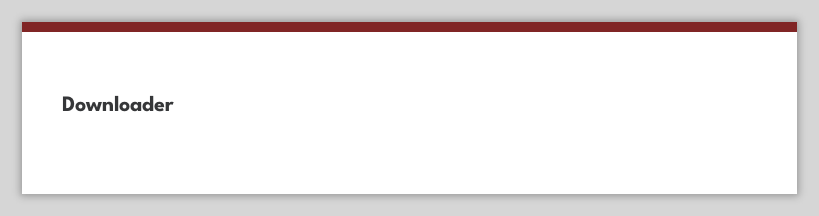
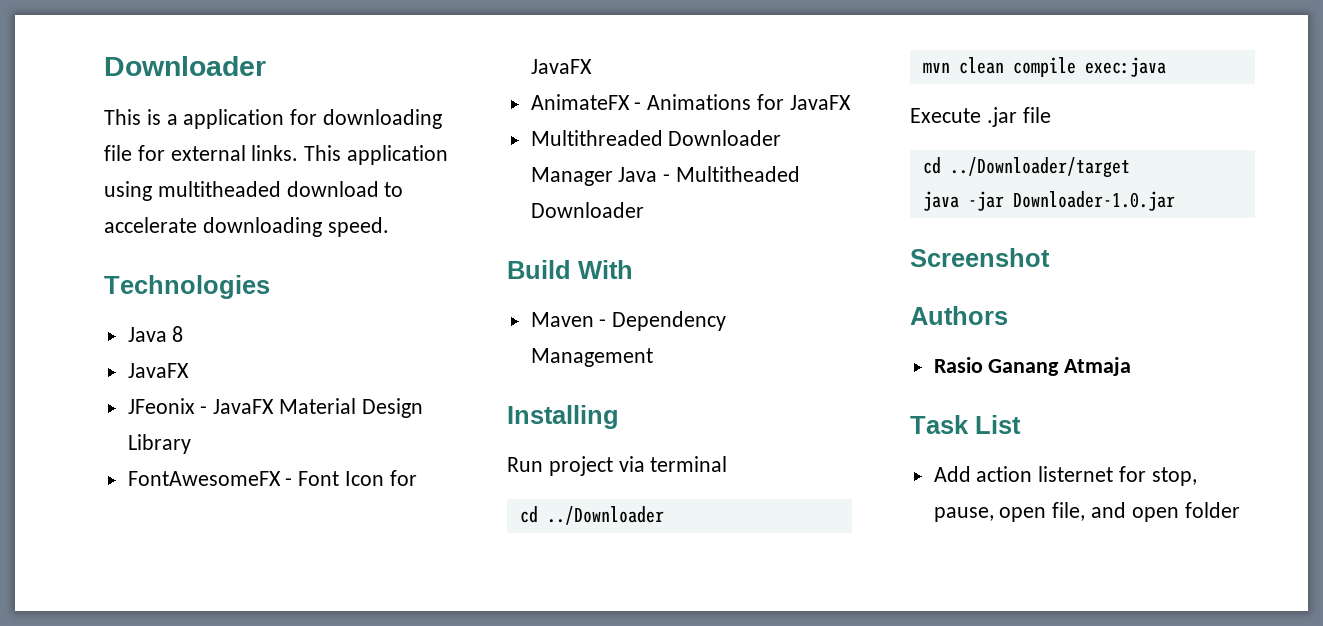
[62,95,174,112] Downloader -> [104,56,266,76] [104,109,443,129] [104,145,449,165] [104,181,404,201] [104,217,389,237] [104,275,270,299] [127,326,184,342] [127,363,189,378] [127,398,423,418] [127,434,191,454] [127,470,417,486] [530,59,592,74] [530,94,851,110] [530,130,782,146] [530,166,801,186] [530,202,644,218] [507,260,633,279] [530,311,727,331] [530,348,653,367] [507,405,619,429] [507,456,728,476] [519,506,664,525] [922,57,1166,77] [910,107,1051,127] [922,157,1130,178] [922,191,1175,211] [910,248,1050,267] [910,306,1008,325] [933,357,1132,376] [910,415,1021,434] [933,466,1197,486] [933,502,1240,522] Downloader // This is a application for downloading file for external links. This application using multitheaded download to accelerate downloading speed. // Technologies // Java 8 // JavaFX // JFeonix - JavaFX Material Design Library // FontAwesomeFX - Font Icon for JavaFX // AnimateFX - Animations for JavaFX // Multithreaded Downloader Manager Java - Multitheaded Downloader // Build With // Maven - Dependency Management // Installing // Run project via terminal // cd ../Downloader // mvn clean compile exec:java // Execute .jar file // cd ../Downloader/target // java -jar Downloader-1.0.jar // Screenshot // Authors // Rasio Ganang Atmaja // Task List // Add action listernet for stop, pause, open file, and open folder

